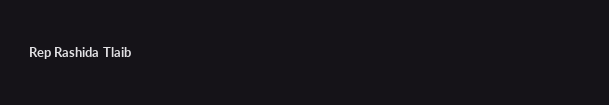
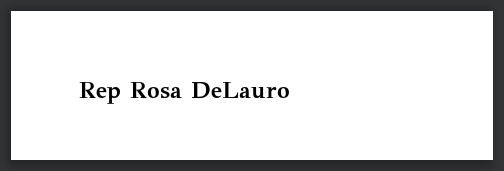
[54,47,131,57] Rashida Tlaib -> [130,82,290,99] Rosa DeLauro

